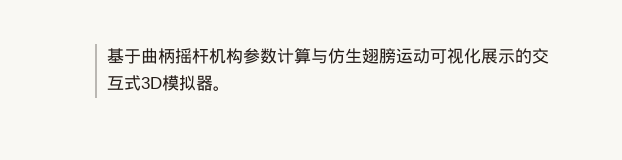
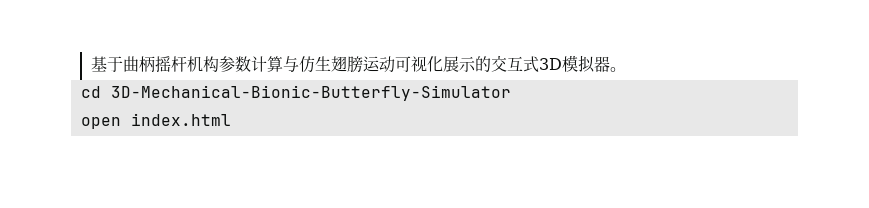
(230, 88) none -> [80,85,511,101] [80,113,231,129] // cd 3D-Mechanical-Bionic-Butterfly-Simulator // open index.html

